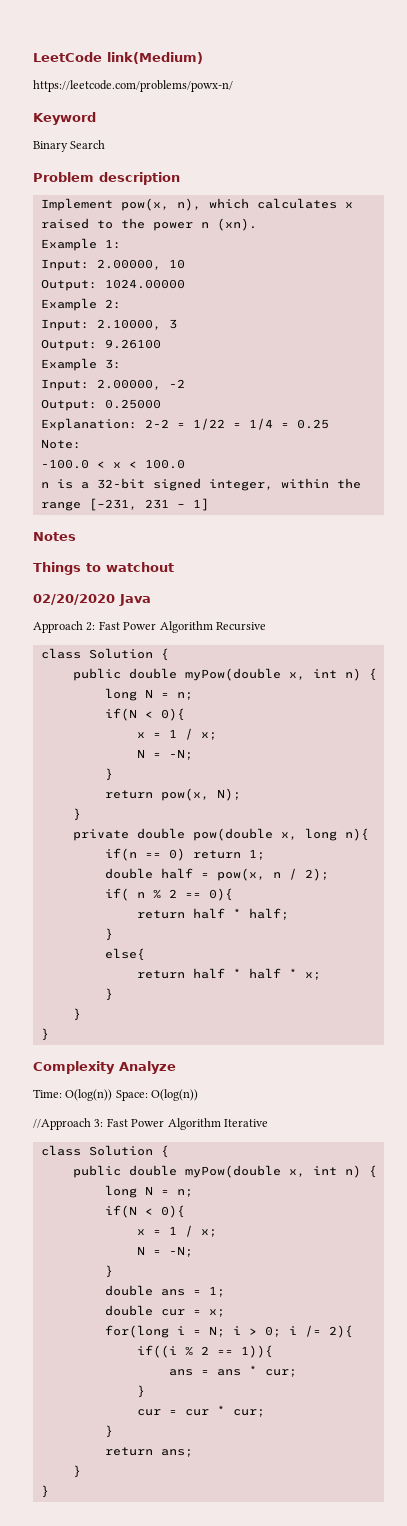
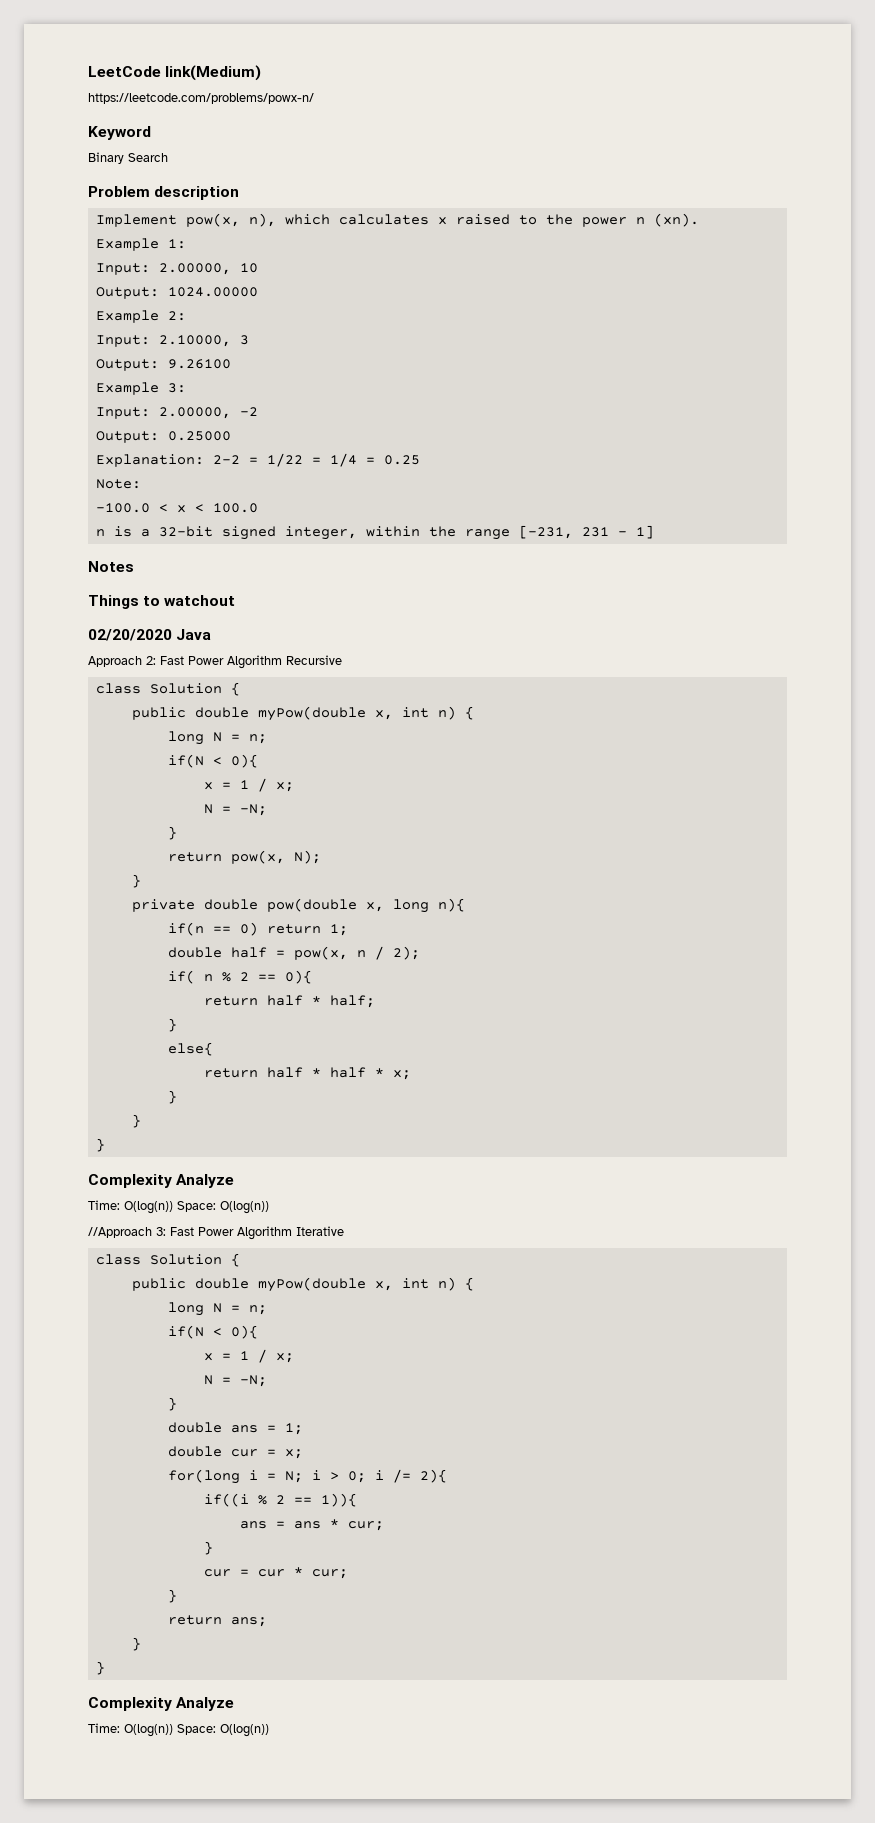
(49, 1491) none -> [88,1697,235,1711] [88,1723,269,1737] // Complexity Analyze // Time: O(log(n)) Space: O(log(n))

